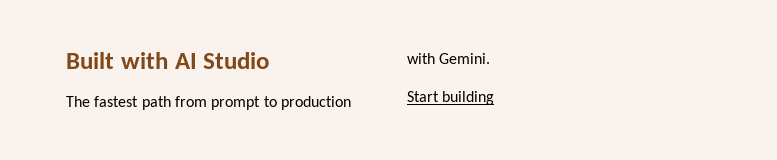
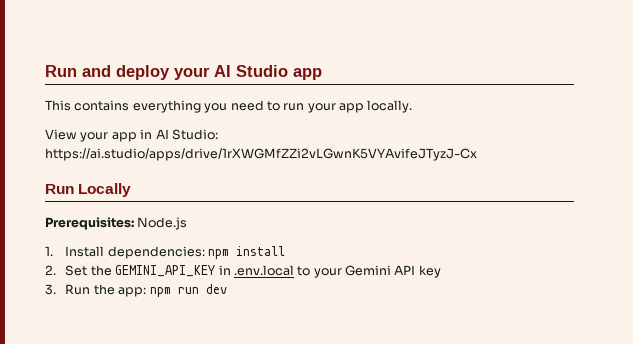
[66,52,270,69] [66,96,351,110] [407,53,491,64] [407,91,495,105] Built with AI Studio // The fastest path from prompt to production with Gemini. // Start building -> [45,65,322,80] [45,100,413,113] [45,129,218,142] [45,148,477,161] [45,183,132,197] [45,217,188,230] [45,246,286,259] [45,265,441,278] [45,284,227,297] Run and deploy your AI Studio app // This contains everything you need to run your app locally. // View your app in AI Studio: https://ai.studio/apps/drive/1rXWGMfZZi2vLGwnK5VYAvifeJTyzJ-Cx // Run Locally // Prerequisites: Node.js // 1. Install dependencies: npm install // 2. Set the GEMINI_API_KEY in .env.local to your Gemini API key // 3. Run the app: npm run dev

